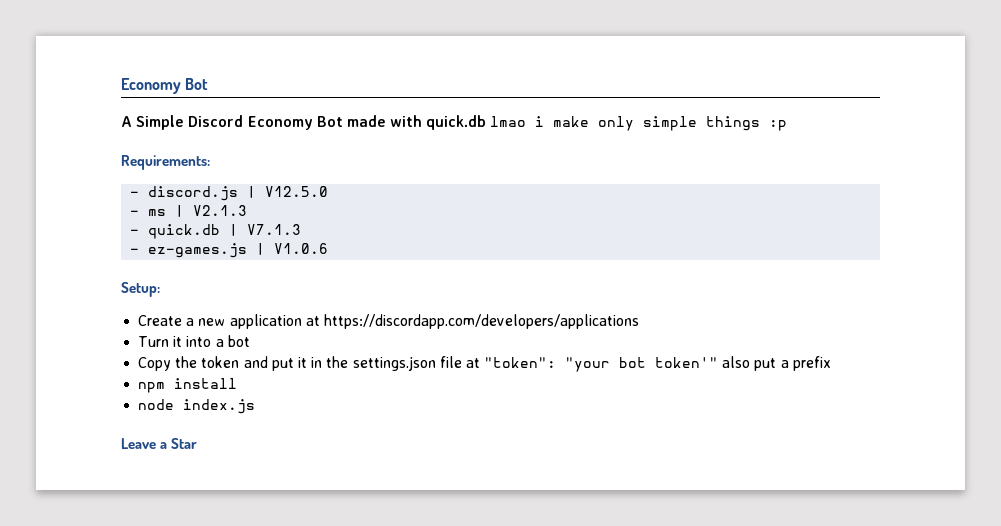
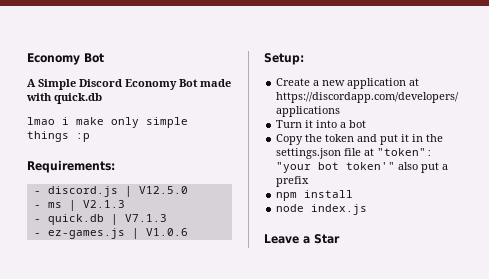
(487, 122) none -> (102, 98) //

